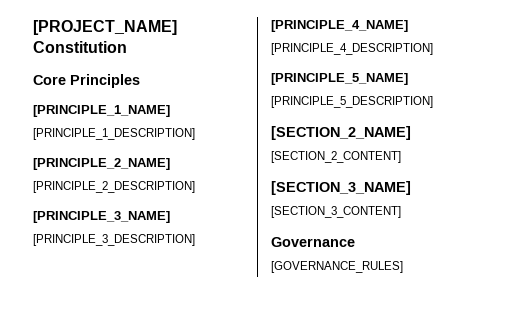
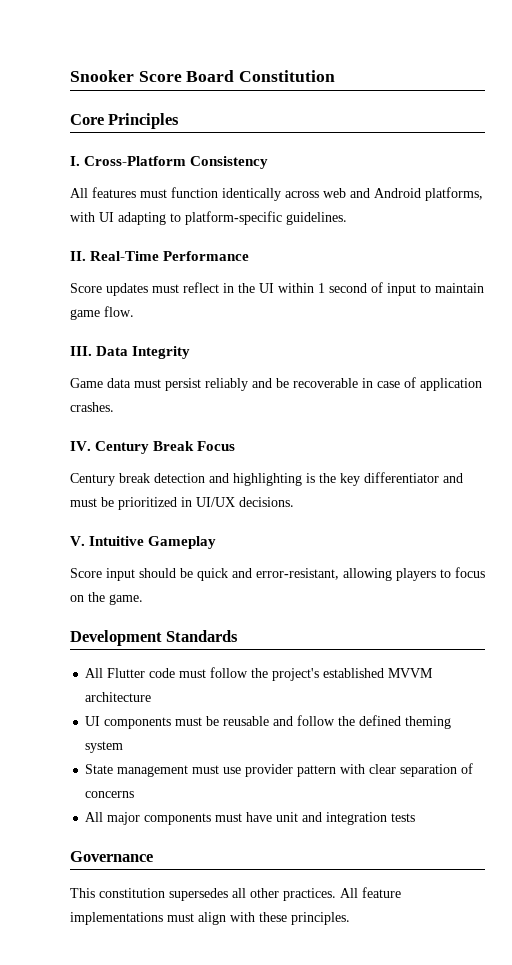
[33,20,177,35] [PROJECT_NAME] -> [70,70,235,82] Snooker Score Board
[33,105,170,117] [33,128,195,140] [33,158,170,170] [33,181,195,193] [33,211,170,223] [33,234,195,246] [271,20,408,32] [271,43,433,55] [271,73,408,85] [271,96,433,108] [271,126,411,140] [271,151,401,163] [271,181,411,195] [271,206,401,218] [271,237,355,247] [271,261,403,273] [PRINCIPLE_1_NAME] // [PRINCIPLE_1_DESCRIPTION] // [PRINCIPLE_2_NAME] // [PRINCIPLE_2_DESCRIPTION] // [PRINCIPLE_3_NAME] // [PRINCIPLE_3_DESCRIPTION] // [PRINCIPLE_4_NAME] // [PRINCIPLE_4_DESCRIPTION] // [PRINCIPLE_5_NAME] // [PRINCIPLE_5_DESCRIPTION] // [SECTION_2_NAME] // [SECTION_2_CONTENT] // [SECTION_3_NAME] // [SECTION_3_CONTENT] // Governance // [GOVERNANCE_RULES] -> [70,156,269,169] [70,187,483,201] [70,211,347,225] [70,251,250,261] [70,282,484,296] [70,306,134,320] [70,346,191,359] [70,377,482,391] [70,402,114,412] [70,441,236,454] [70,472,463,486] [70,497,294,510] [70,536,217,549] [70,567,485,581] [70,592,143,605] [70,630,239,646] [85,667,434,681] [85,692,152,702] [85,715,452,729] [85,741,124,753] [85,763,474,777] [85,791,135,798] [85,812,416,825] [70,851,153,862] [70,887,401,901] [70,912,350,925] I. Cross-Platform Consistency // All features must function identically across web and Android platforms, with UI adapting to platform-specific guidelines. // II. Real-Time Performance // Score updates must reflect in the UI within 1 second of input to maintain game flow. // III. Data Integrity // Game data must persist reliably and be recoverable in case of application crashes. // IV. Century Break Focus // Century break detection and highlighting is the key differentiator and must be prioritized in UI/UX decisions. // V. Intuitive Gameplay // Score input should be quick and error-resistant, allowing players to focus on the game. // Development Standards // All Flutter code must follow the project's established MVVM architecture // UI components must be reusable and follow the defined theming system // State management must use provider pattern with clear separation of concerns // All major components must have unit and integration tests // Governance // This constitution supersedes all other practices. All feature implementations must align with these principles.

